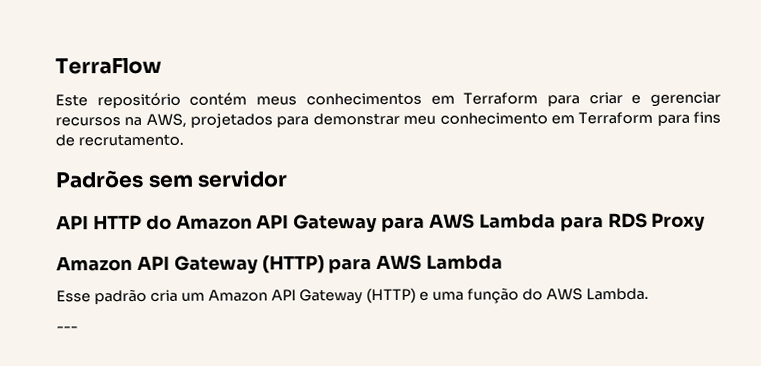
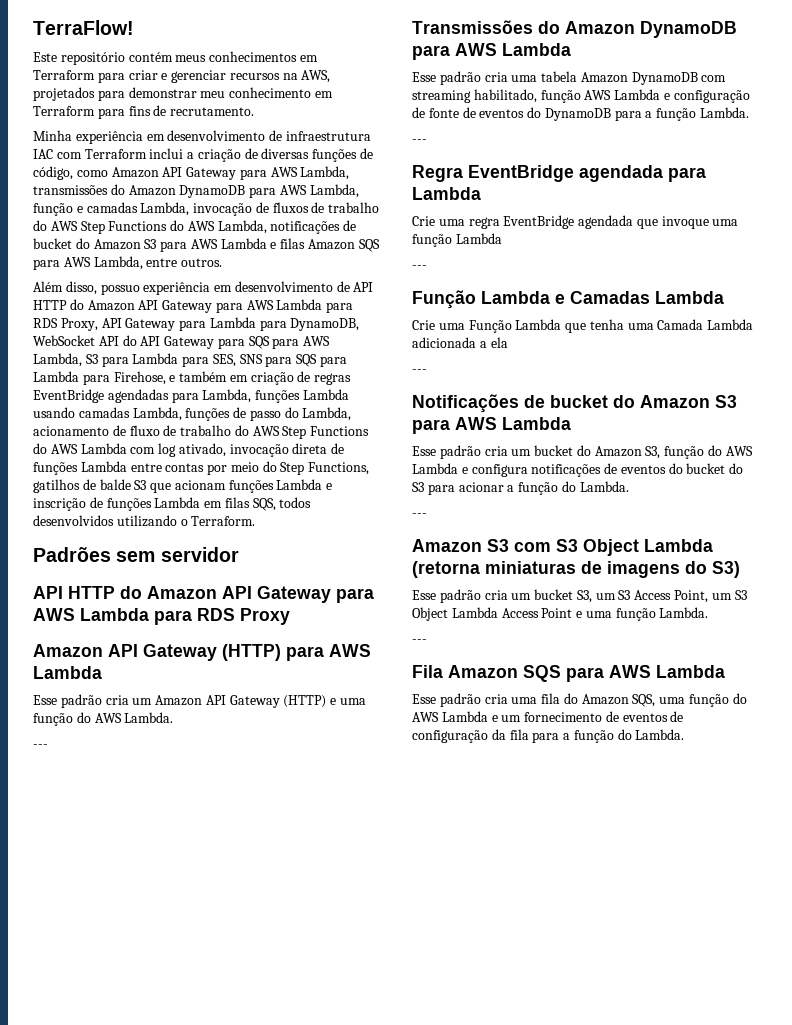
[55,57,162,75] TerraFlow -> [33,20,134,35] TerraFlow!
(184, 140) none -> [33,130,371,144] [33,148,374,162] [33,166,350,180] [33,184,359,198] [33,202,380,216] [33,220,357,234] [33,238,380,252] [33,256,223,270] [33,281,374,295] [33,299,354,313] [33,317,360,331] [33,335,331,349] [33,353,348,367] [33,371,352,385] [33,389,349,403] [33,407,352,421] [33,425,370,439] [33,443,345,457] [33,461,370,475] [33,479,333,493] [33,497,312,511] [33,515,256,527] // Minha experiência em desenvolvimento de infraestrutura IAC com Terraform inclui a criação de diversas funções de código, como Amazon API Gateway para AWS Lambda, transmissões do Amazon DynamoDB para AWS Lambda, função e camadas Lambda, invocação de fluxos de trabalho do AWS Step Functions do AWS Lambda, notificações de bucket do Amazon S3 para AWS Lambda e filas Amazon SQS para AWS Lambda, entre outros. // Além disso, possuo experiência em desenvolvimento de API HTTP do Amazon API Gateway para AWS Lambda para RDS Proxy, API Gateway para Lambda para DynamoDB, WebSocket API do API Gateway para SQS para AWS Lambda, S3 para Lambda para SES, SNS para SQS para Lambda para Firehose, e também em criação de regras EventBridge agendadas para Lambda, funções Lambda usando camadas Lambda, funções de passo do Lambda, acionamento de fluxo de trabalho do AWS Step Functions do AWS Lambda com log ativado, invocação direta de funções Lambda entre contas por meio do Step Functions, gatilhos de balde S3 que acionam funções Lambda e inscrição de funções Lambda em filas SQS, todos desenvolvidos utilizando o Terraform.
(78, 329) none -> [412,20,737,38] [412,43,571,60] [412,71,727,85] [412,89,750,103] [412,107,750,121] [412,139,427,143] [412,165,706,182] [412,187,481,200] [412,215,739,229] [412,233,502,247] [412,265,427,269] [412,290,724,309] [412,319,754,333] [412,337,508,348] [412,369,427,373] [412,394,737,413] [412,417,571,434] [412,445,753,459] [412,463,744,477] [412,481,629,495] [412,513,427,517] [412,539,713,556] [412,561,740,578] [412,589,747,603] [412,607,709,621] [412,639,427,643] [412,665,725,682] [412,693,747,707] [412,711,684,722] [412,729,685,743] // Transmissões do Amazon DynamoDB para AWS Lambda // Esse padrão cria uma tabela Amazon DynamoDB com streaming habilitado, função AWS Lambda e configuração de fonte de eventos do DynamoDB para a função Lambda. // --- // Regra EventBridge agendada para Lambda // Crie uma regra EventBridge agendada que invoque uma função Lambda // --- // Função Lambda e Camadas Lambda // Crie uma Função Lambda que tenha uma Camada Lambda adicionada a ela // --- // Notificações de bucket do Amazon S3 para AWS Lambda // Esse padrão cria um bucket do Amazon S3, função do AWS Lambda e configura notificações de eventos do bucket do S3 para acionar a função do Lambda. // --- // Amazon S3 com S3 Object Lambda (retorna miniaturas de imagens do S3) // Esse padrão cria um bucket S3, um S3 Access Point, um S3 Object Lambda Access Point e uma função Lambda. // --- // Fila Amazon SQS para AWS Lambda // Esse padrão cria uma fila do Amazon SQS, uma função do AWS Lambda e um fornecimento de eventos de configuração da fila para a função do Lambda.

